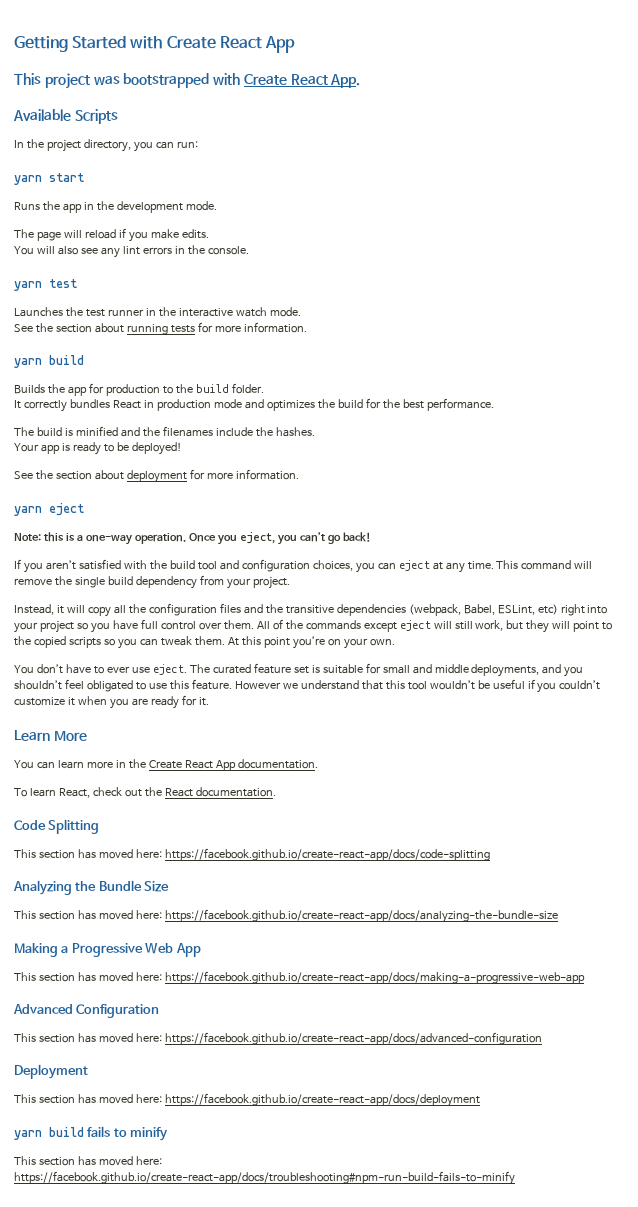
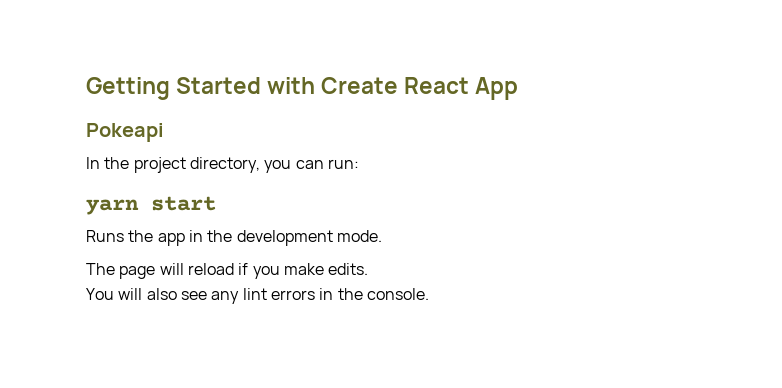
[14,73,361,89] [13,109,118,124] This project was bootstrapped with Create React App. // Available Scripts -> [86,123,164,142] Pokeapi
[14,279,77,291] [14,307,301,317] [14,322,307,335] [14,355,84,368] [14,383,264,396] [14,398,494,412] [14,426,315,437] [14,442,182,455] [14,469,299,483] [14,503,84,516] [14,532,371,545] [14,559,593,573] [14,575,290,589] [14,603,608,617] [14,619,613,633] [14,636,395,649] [14,663,584,677] [14,679,601,693] [14,695,209,709] [14,730,87,741] [14,759,318,771] [14,787,276,798] [14,819,100,834] [14,848,490,861] [13,880,170,895] [14,909,558,923] [14,943,201,957] [14,971,585,984] [13,1004,160,1018] [14,1032,542,1045] [14,1064,88,1079] [14,1093,480,1107] [14,1126,169,1141] [14,1156,162,1166] [14,1171,515,1185] // yarn test // Launches the test runner in the interactive watch mode. // See the section about running tests for more information. // yarn build // Builds the app for production to the build folder. // It correctly bundles React in production mode and optimizes the build for the best performance. // The build is minified and the filenames include the hashes. // Your app is ready to be deployed! // See the section about deployment for more information. // yarn eject // Note: this is a one-way operation. Once you eject, you can’t go back! // If you aren’t satisfied with the build tool and configuration choices, you can eject at any time. This command will remove the single build dependency from your project. // Instead, it will copy all the configuration files and the transitive dependencies (webpack, Babel, ESLint, etc) right into your project so you have full control over them. All of the commands except eject will still work, but they will point to the copied scripts so you can tweak them. At this point you’re on your own. // You don’t have to ever use eject. The curated feature set is suitable for small and middle deployments, and you shouldn’t feel obligated to use this feature. However we understand that this tool wouldn’t be useful if you couldn’t customize it when you are ready for it. // Learn More // You can learn more in the Create React App documentation. // To learn React, check out the React documentation. // Code Splitting // This section has moved here: https://facebook.github.io/create-react-app/docs/code-splitting // Analyzing the Bundle Size // This section has moved here: https://facebook.github.io/create-react-app/docs/analyzing-the-bundle-size // Making a Progressive Web App // This section has moved here: https://facebook.github.io/create-react-app/docs/making-a-progressive-web-app // Advanced Configuration // This section has moved here: https://facebook.github.io/create-react-app/docs/advanced-configuration // Deployment // This section has moved here: https://facebook.github.io/create-react-app/docs/deployment // yarn build fails to minify // This section has moved here: https://facebook.github.io/create-react-app/docs/troubleshooting#npm-run-build-fails-to-minify -> (429, 294) none

